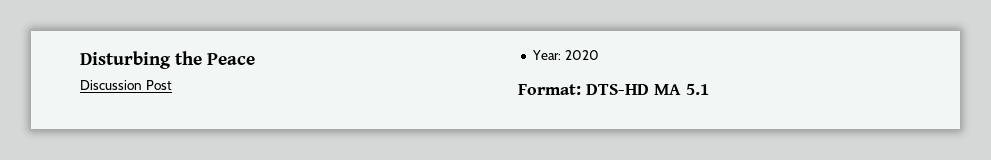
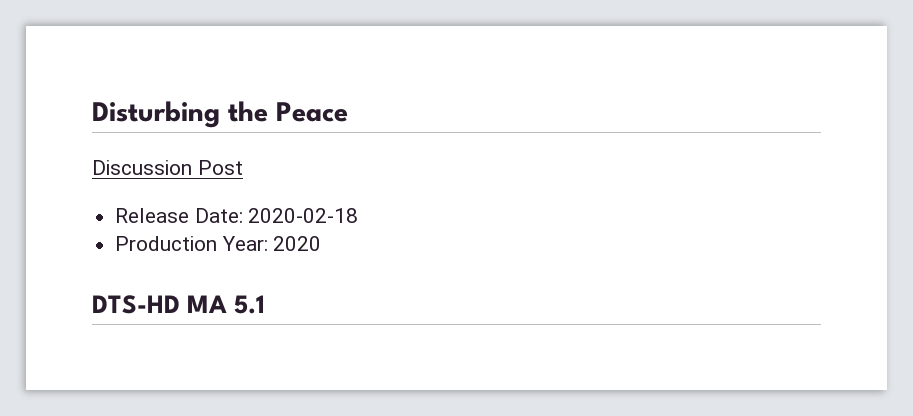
(172, 85) none -> [115,208,359,223] [115,236,218,251] Release Date: 2020-02-18 // Production
[518,84,581,95] Format: -> (322, 243) none

